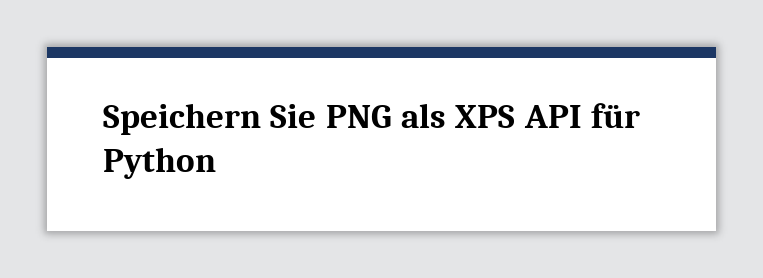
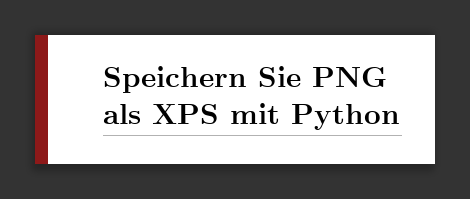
[523,103,640,128] API für -> [230,103,280,124] mit

